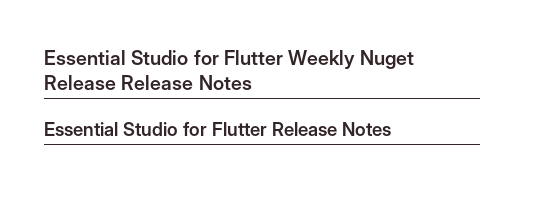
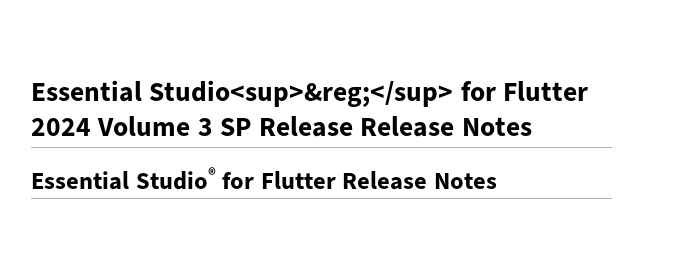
[44,50,415,69] Essential Studio for Flutter Weekly Nuget -> [31,80,589,107] [31,116,252,136] Essential Studio<sup>&reg;</sup> for Flutter 2024 Volume 3 SP
[122,122,178,136] Studio -> [135,167,216,190] Studio®

